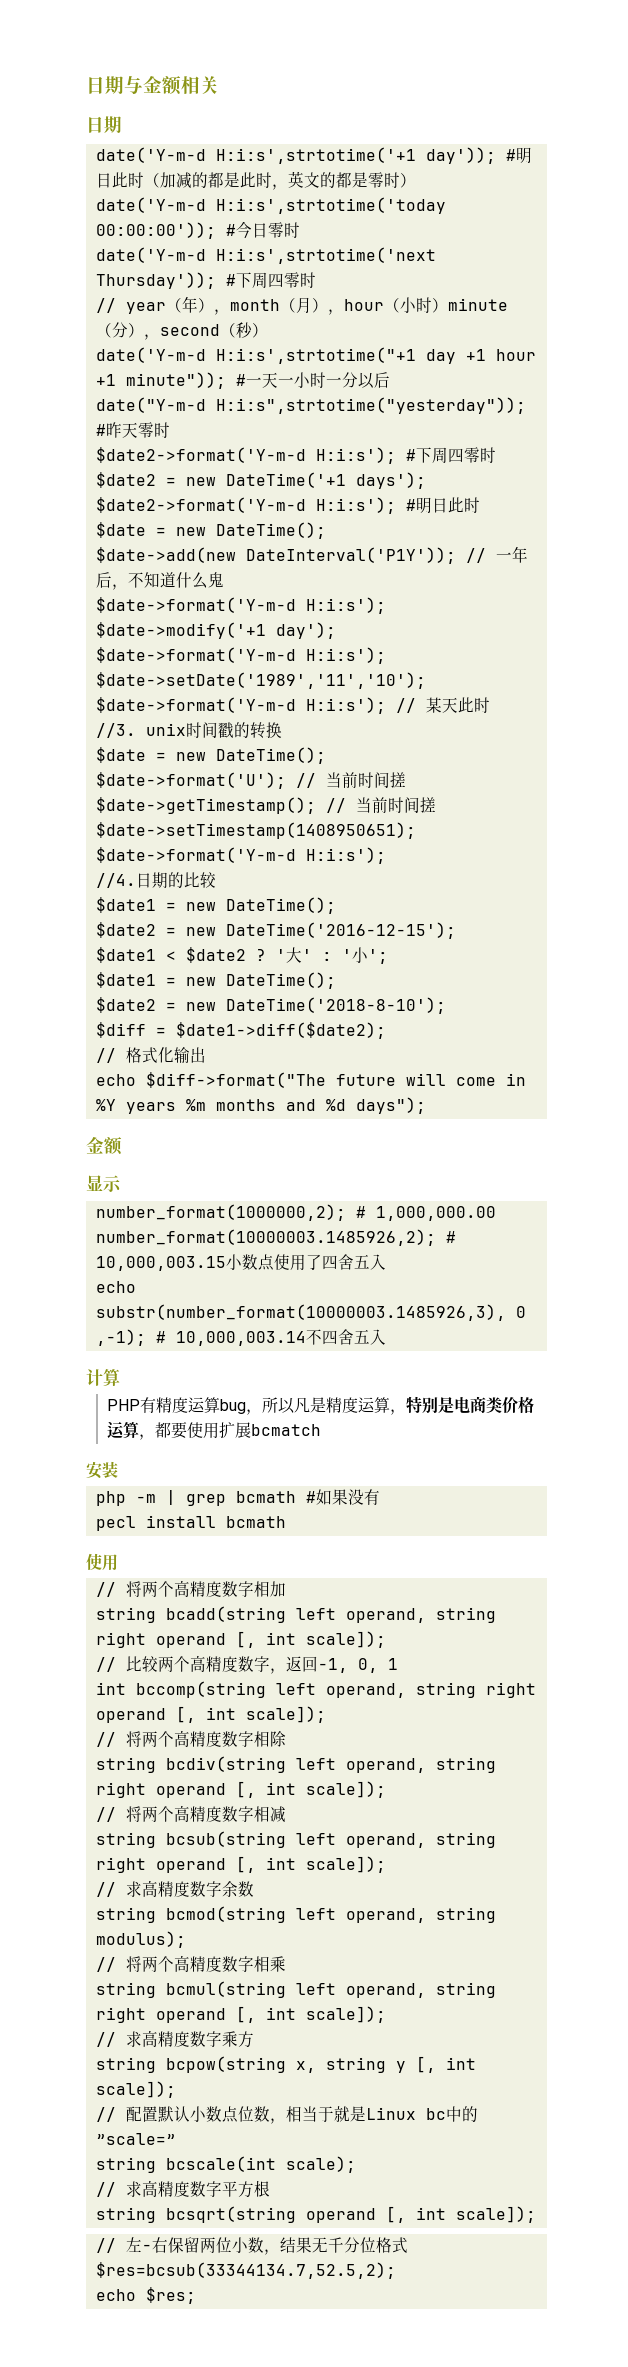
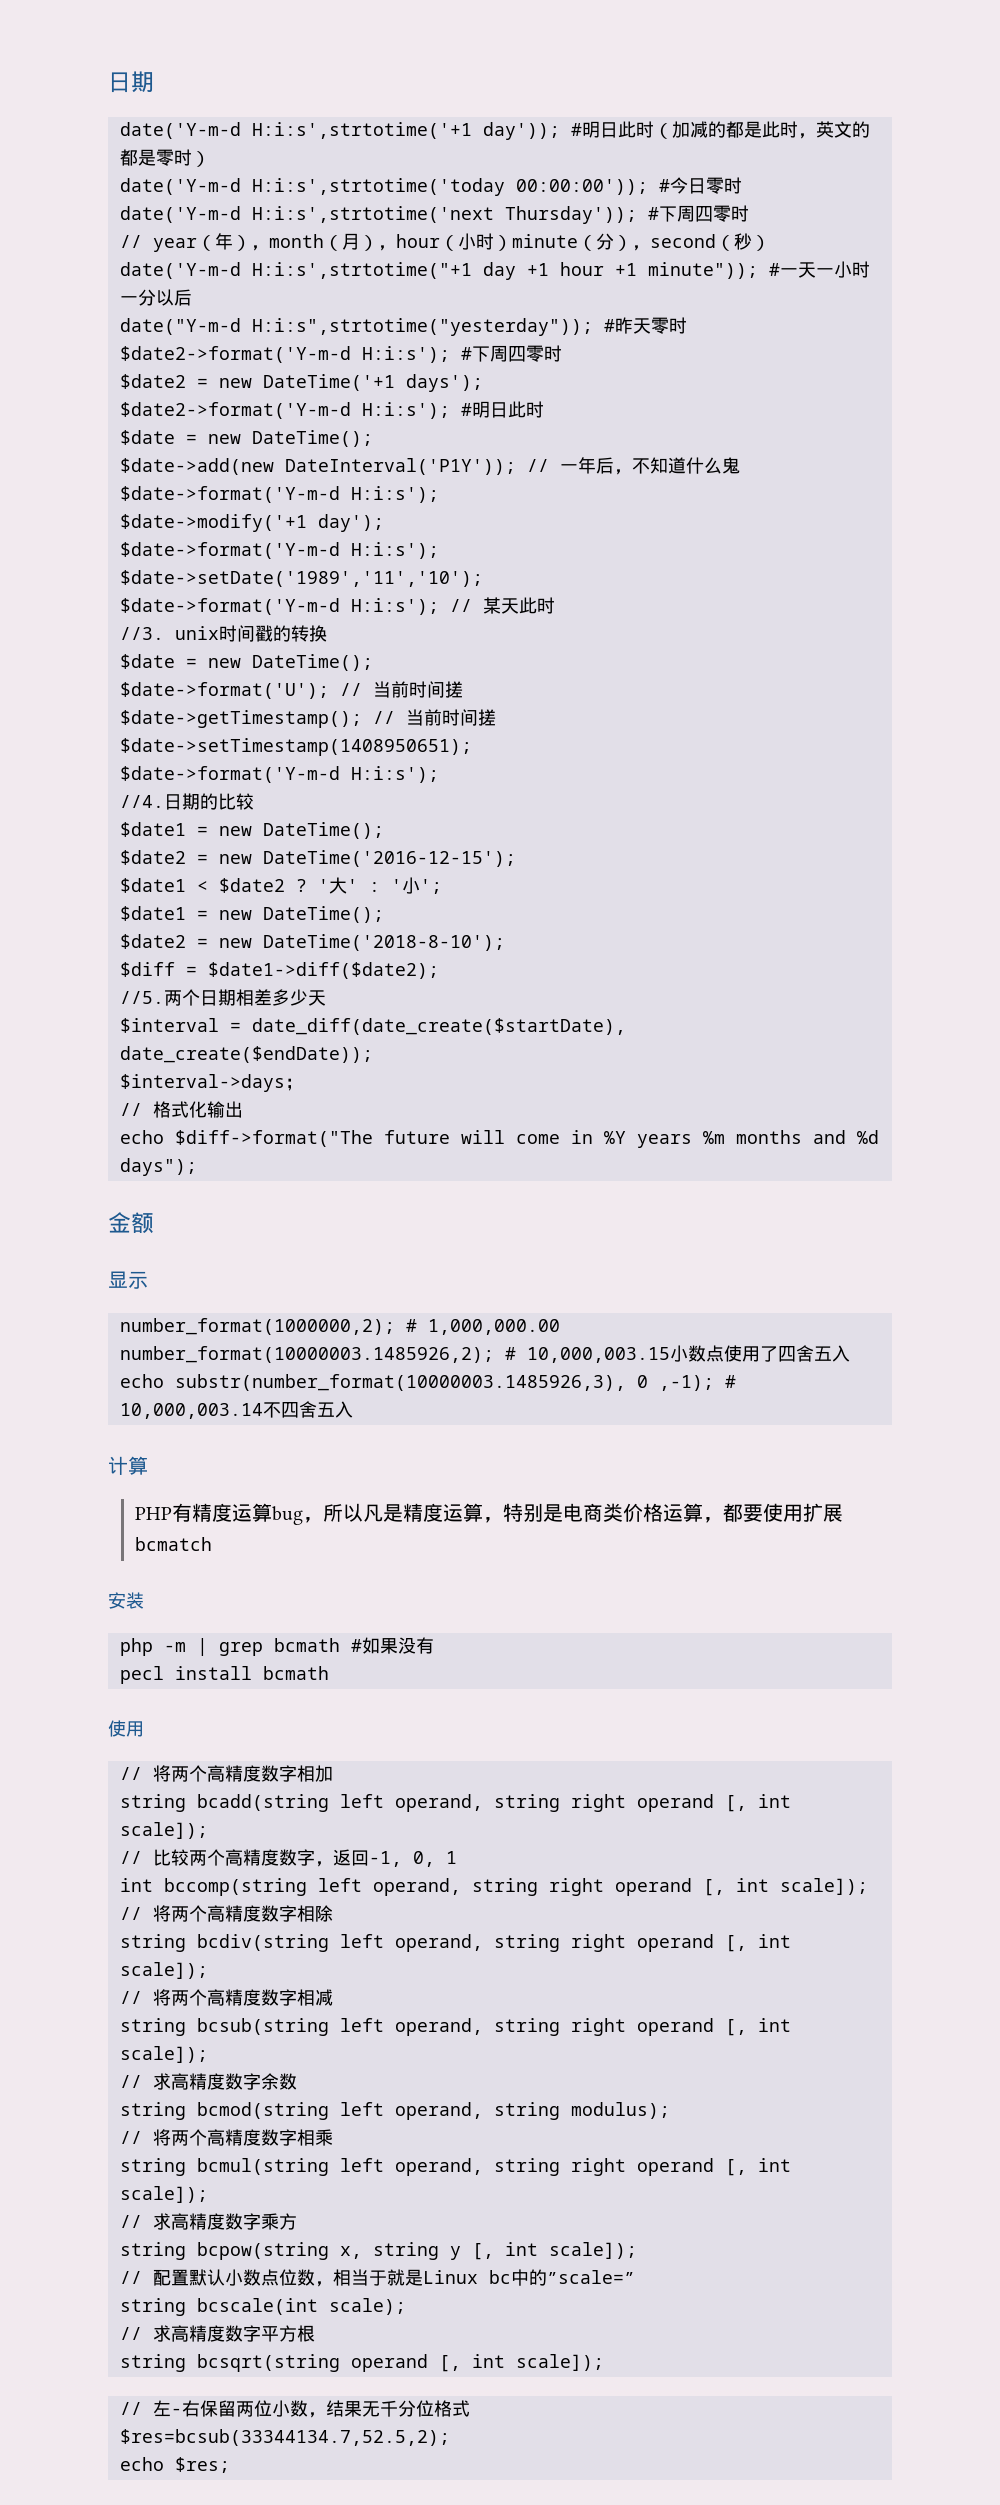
[86,76,219,95] [86,116,122,133] 日期与金额相关 // 日期 -> [108,71,154,93] 日期
(386, 1030) none -> [120,989,326,1006] [120,1018,626,1035] [120,1046,373,1063] [120,1074,303,1092] // //5.两个日期相差多少天 // $interval = date_diff(date_create($startDate), date_create($endDate)); // $interval->days；

